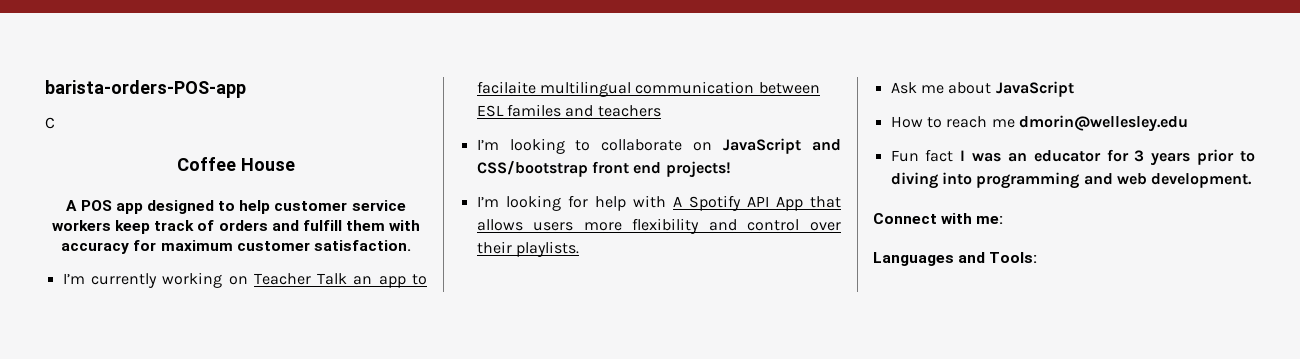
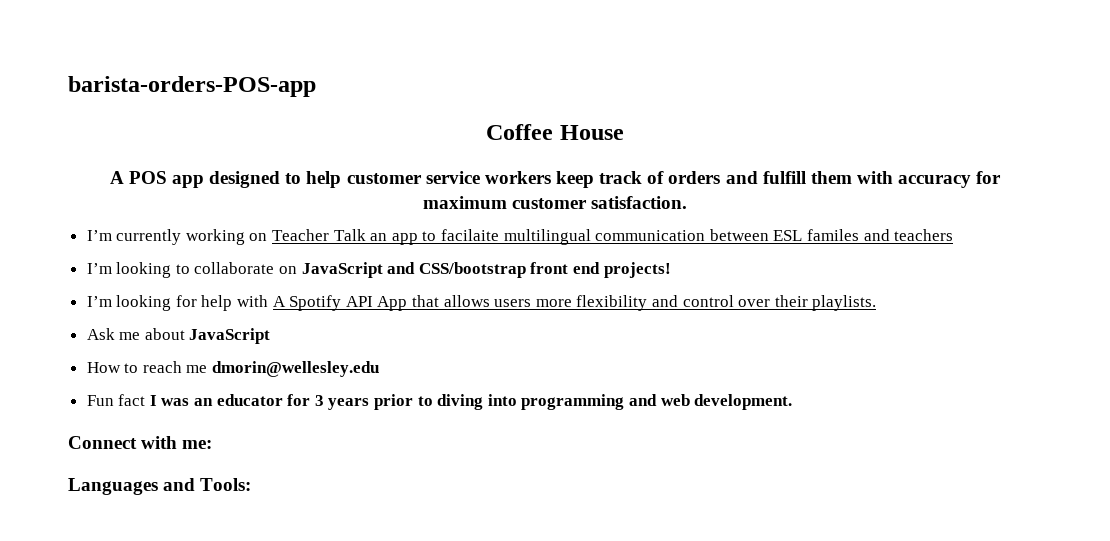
[45,117,55,129] // C -> (316, 86) none

